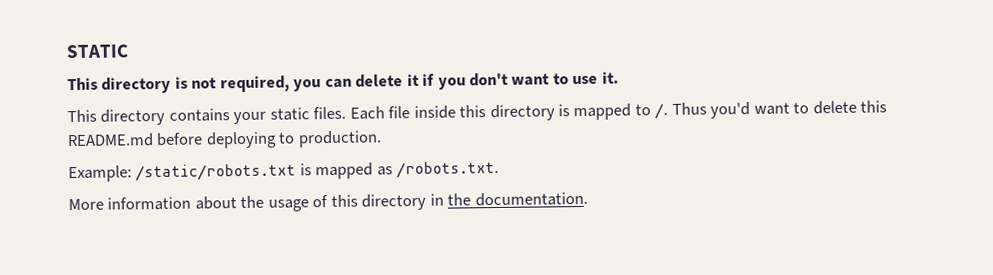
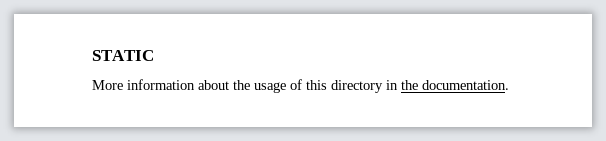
[67,71,619,94] [67,100,888,126] [67,130,382,149] [68,160,500,183] // This directory is not required, you can delete it if you don't want to use it. // This directory contains your static files. Each file inside this directory is mapped to /. Thus you'd want to delete this README.md before deploying to production. // Example: /static/robots.txt is mapped as /robots.txt. -> (154, 55) none

